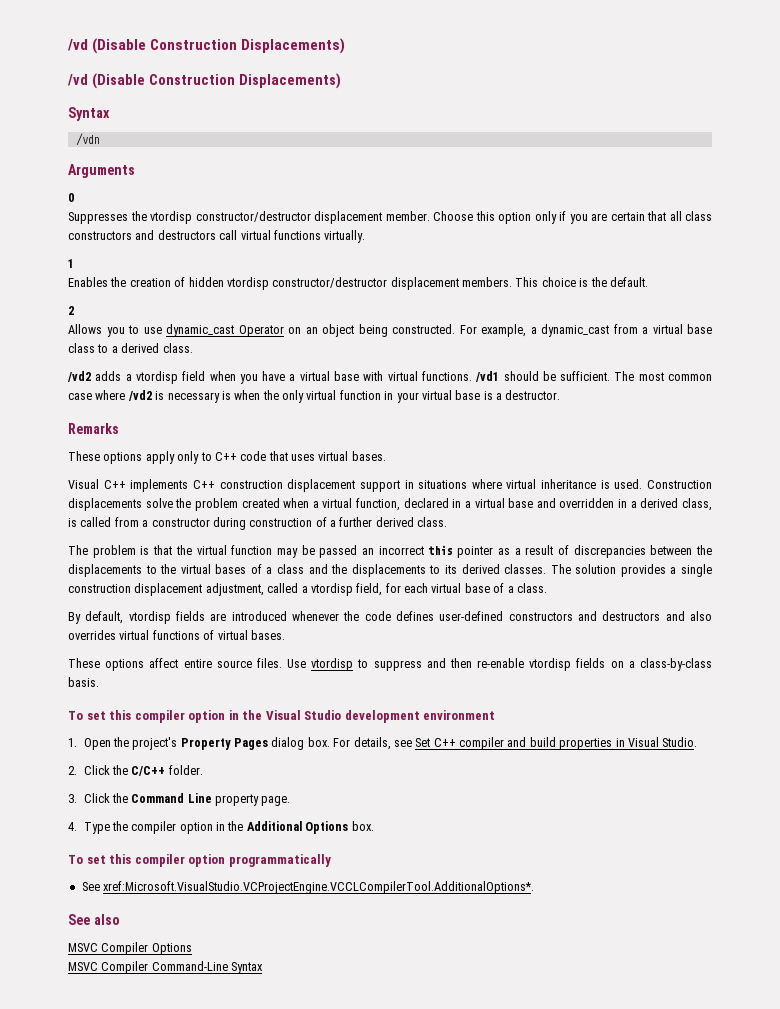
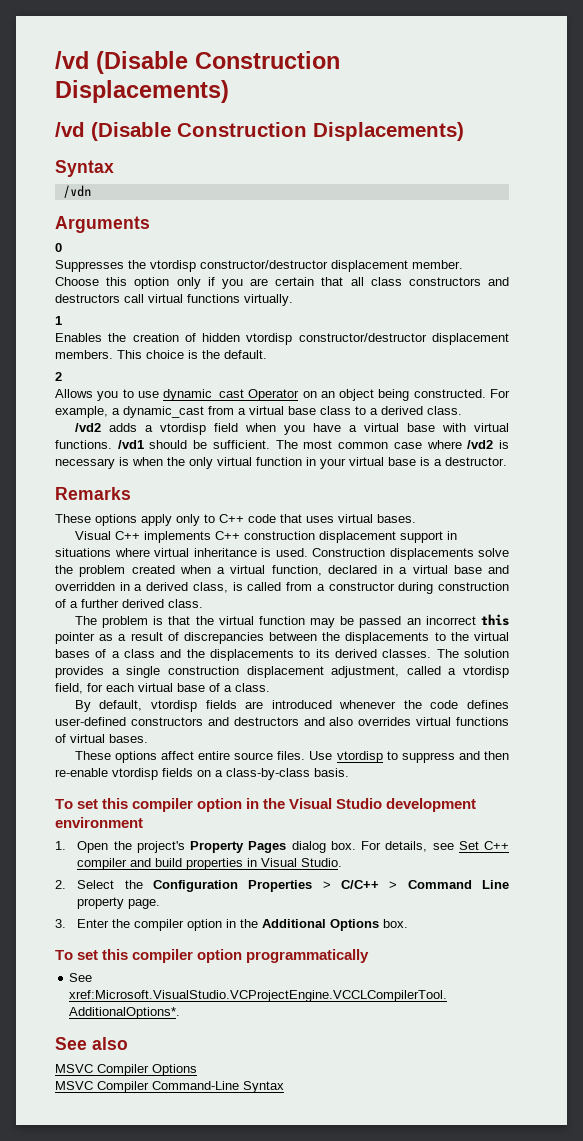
[83,765,203,776] [68,793,128,803] Click the C/C++ folder. // 3. Click the -> [77,880,398,892] Select the Configuration Properties > C/C++ >
[68,822,110,834] 4. Type -> [55,919,110,928] 3. Enter

